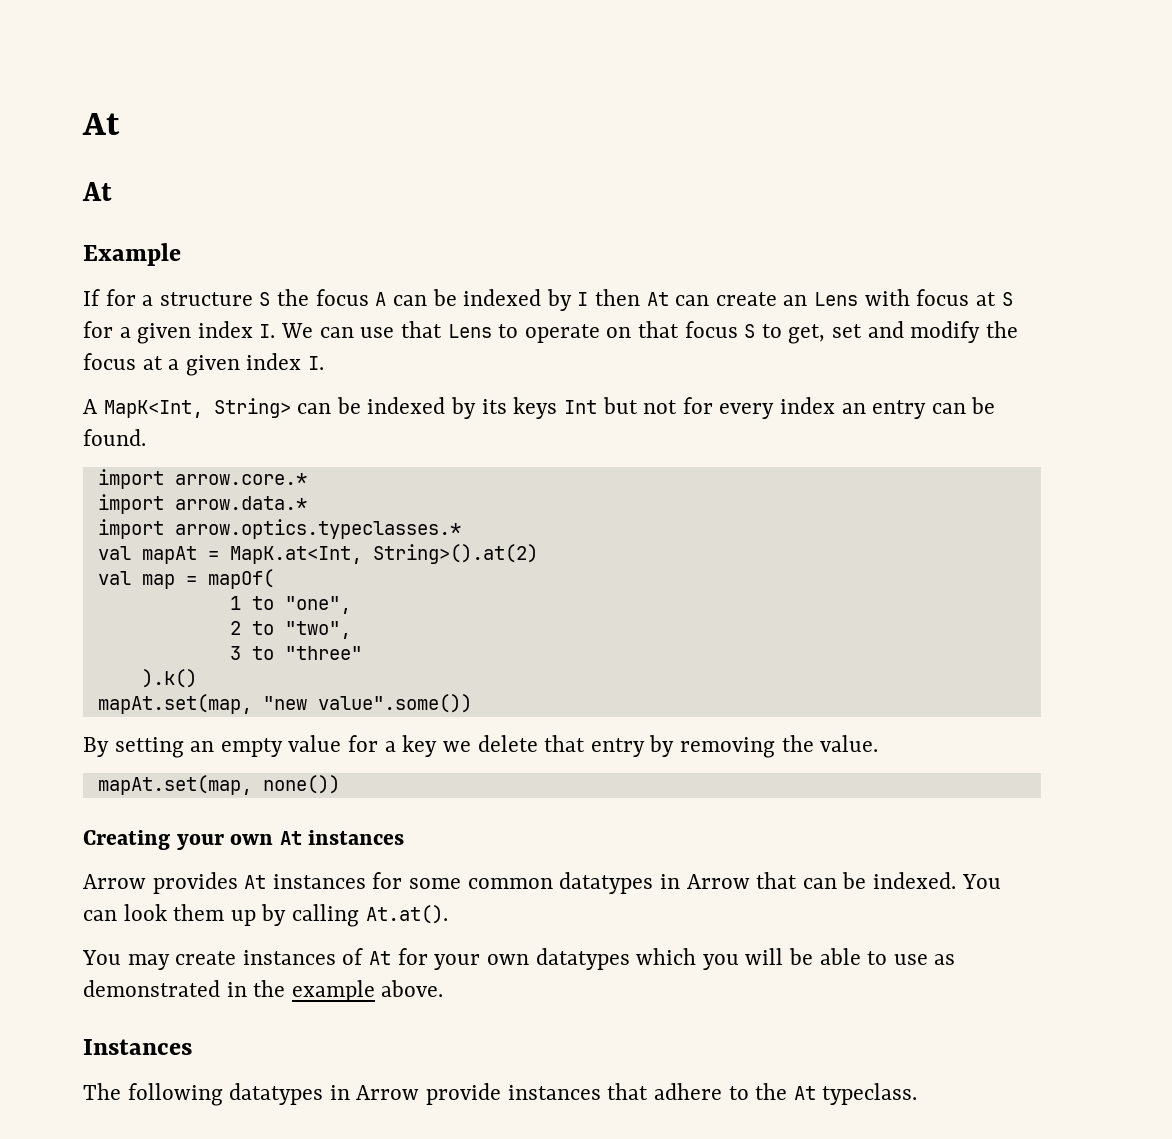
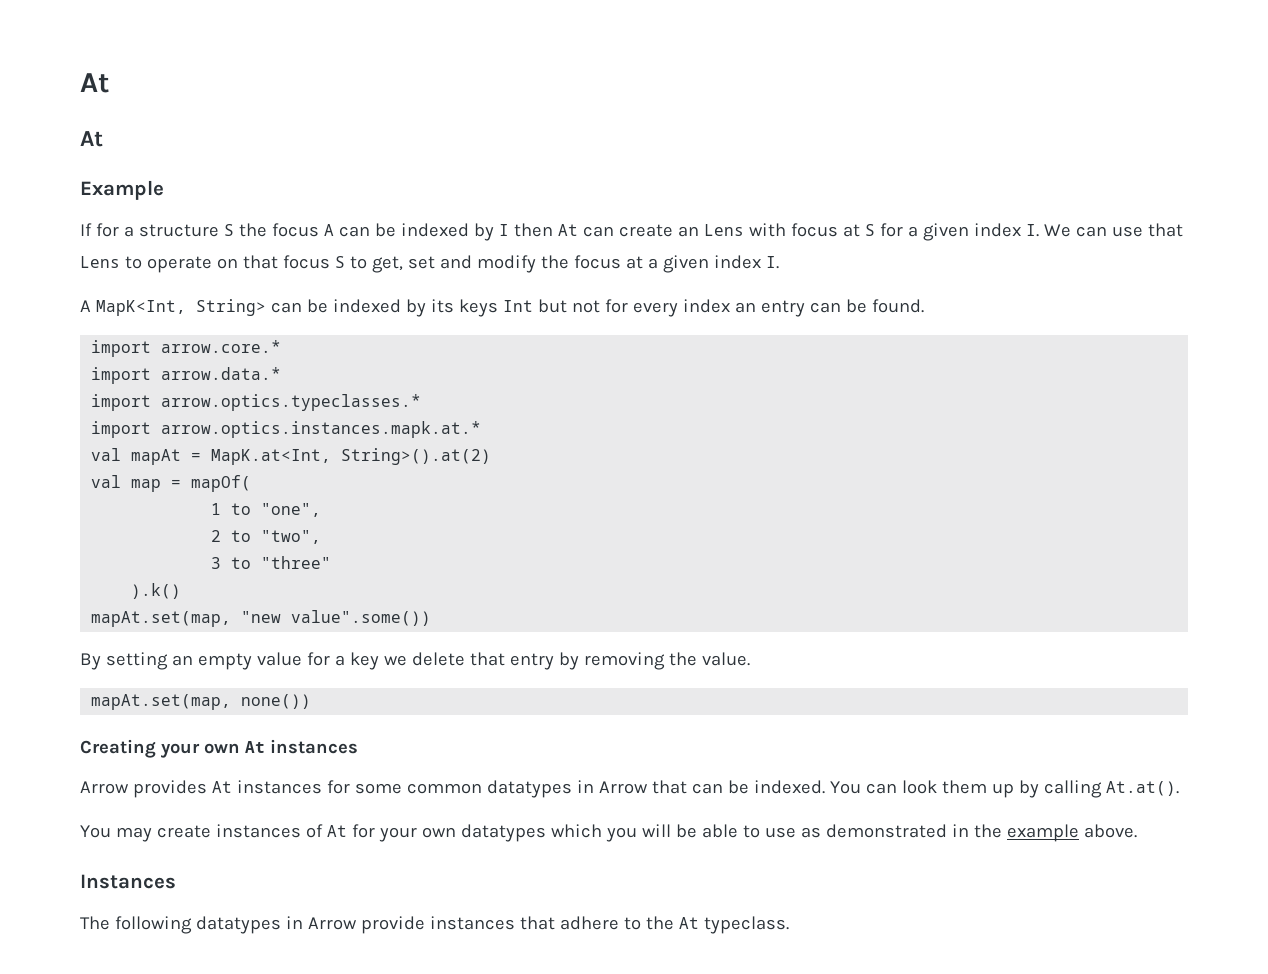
(461, 529) none -> [91,421,482,438] // import arrow.optics.instances.mapk.at.*

